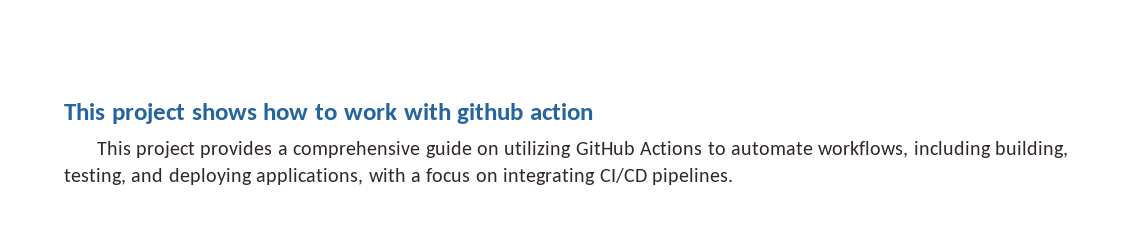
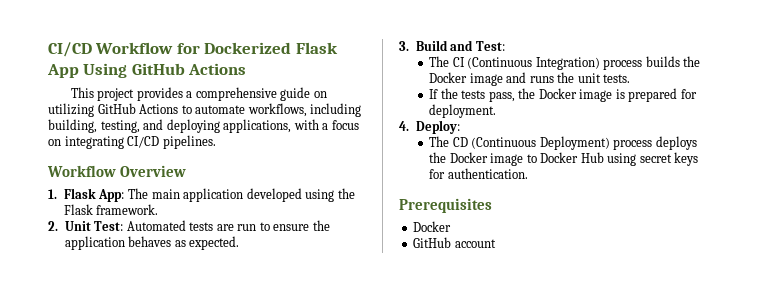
[64,103,593,124] This project shows how to work with github action -> [48,42,338,57] [47,63,247,78] CI/CD Workflow for Dockerized Flask App Using GitHub Actions
(733, 176) none -> [47,165,187,177] [48,188,355,202] [63,204,159,215] [48,220,330,231] [64,236,240,250] [399,40,505,51] [429,56,701,70] [429,72,631,86] [429,88,697,102] [429,104,497,118] [399,120,460,134] [429,136,697,150] [429,152,699,166] [429,168,528,179] [399,198,492,213] [413,221,452,232] [413,237,496,248] // Workflow Overview // 1. Flask App: The main application developed using the Flask framework. // 2. Unit Test: Automated tests are run to ensure the application behaves as expected. // 3. Build and Test: // The CI (Continuous Integration) process builds the Docker image and runs the unit tests. // If the tests pass, the Docker image is prepared for deployment. // 4. Deploy: // The CD (Continuous Deployment) process deploys the Docker image to Docker Hub using secret keys for authentication. // Prerequisites // Docker // GitHub account

